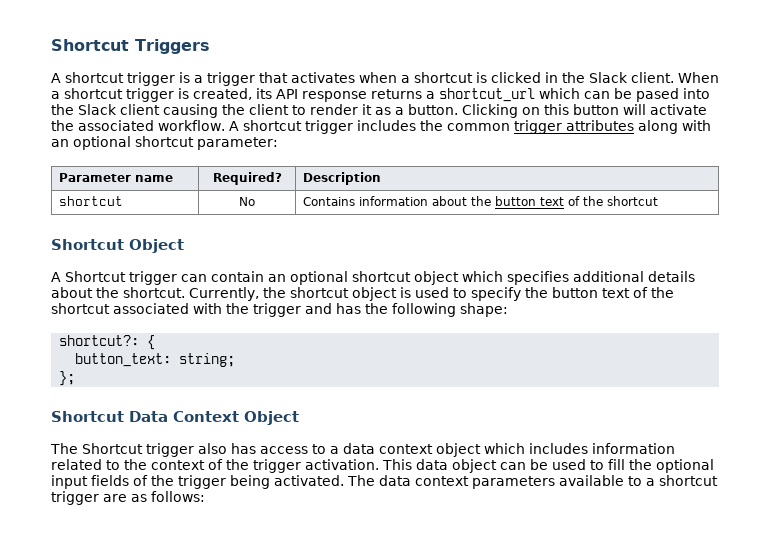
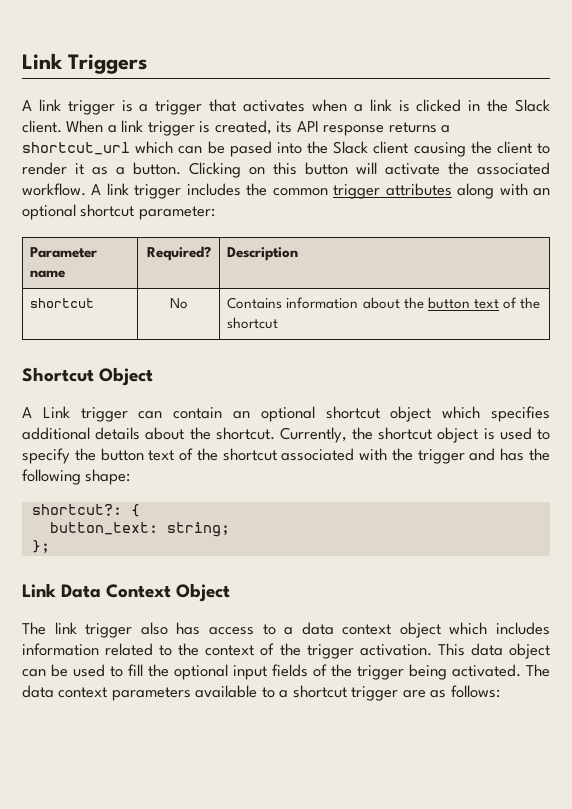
[51,39,129,51] Shortcut -> [22,53,63,69] Link
[65,72,124,83] shortcut -> [38,99,61,111] link
[414,72,473,83] shortcut -> [369,99,392,111] link
[64,88,123,99] shortcut -> [121,120,144,132] link
[242,120,302,131] shortcut -> [106,183,129,195] link
[65,271,126,282] Shortcut -> [42,406,70,418] Link
[51,411,124,422] Shortcut -> [22,583,56,597] Link
[82,443,143,454] Shortcut -> [54,622,77,634] link

